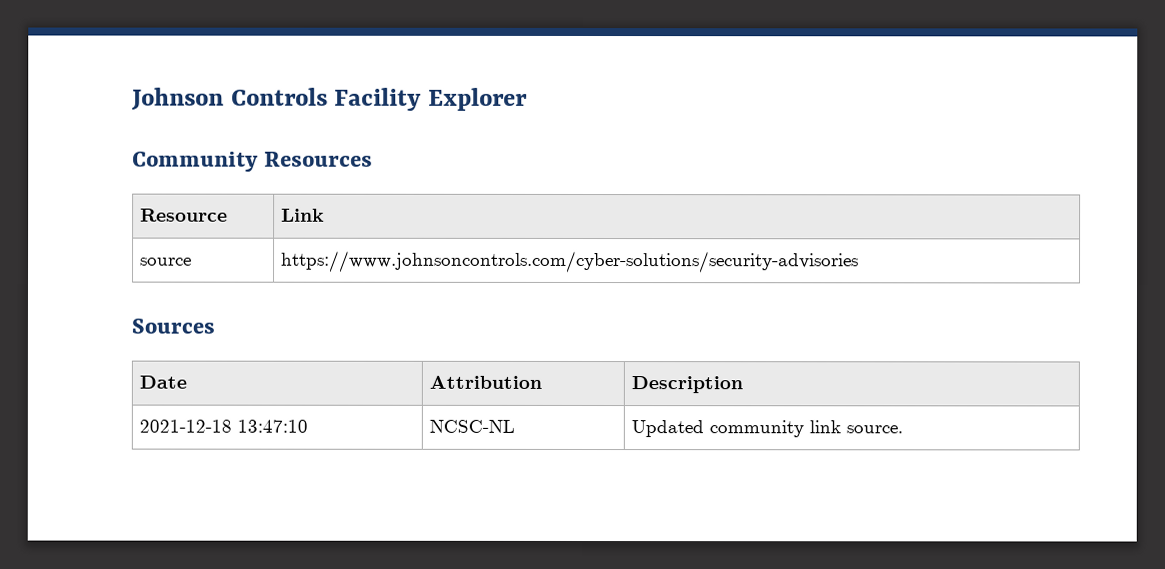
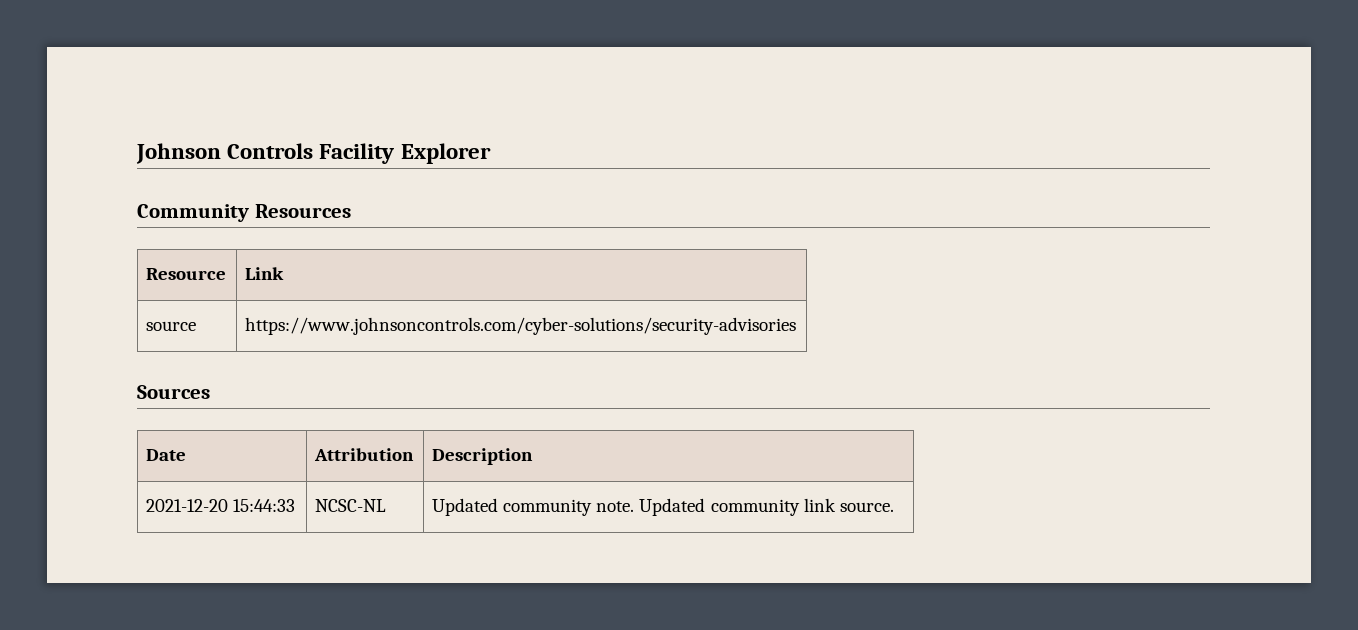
[139,419,309,433] 2021-12-18 13:47:10 -> [146,499,296,512] 2021-12-20 15:44:33
(805, 429) none -> [596,498,800,516] note. Updated community

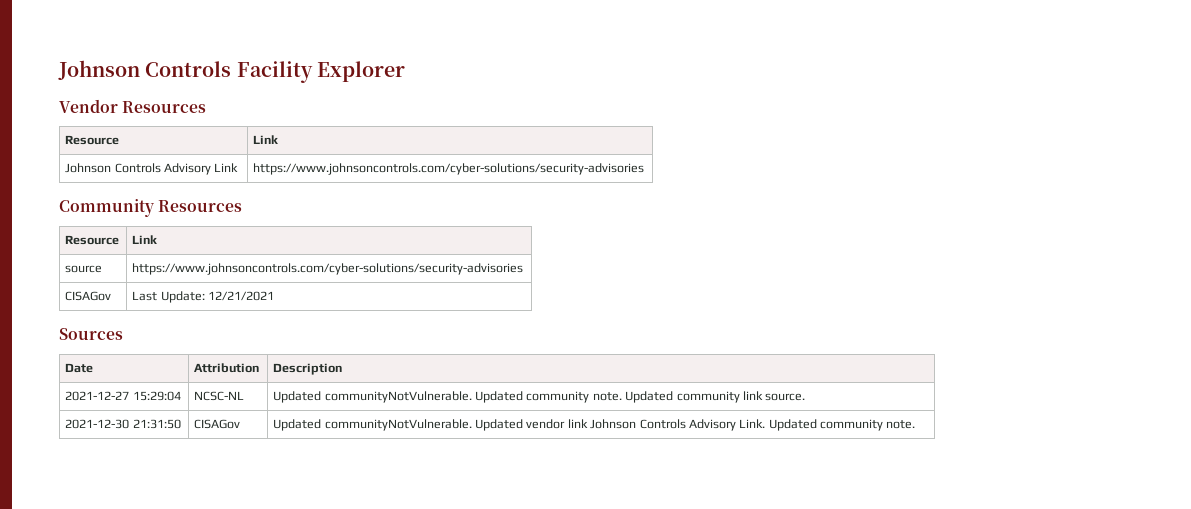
(491, 153) none -> [59,99,207,113] [65,135,120,145] [253,135,279,144] [65,163,239,175] [253,163,645,175] // Vendor Resources // Resource | Link // Johnson Controls Advisory Link | https://www.johnsoncontrols.com/cyber-solutions/security-advisories
(797, 326) none -> [65,291,112,301] [132,291,275,303] // CISAGov | Last Update: 12/21/2021
[146,499,296,512] 2021-12-20 15:44:33 -> [65,391,181,401] 2021-12-27 15:29:04
(499, 507) none -> [324,391,524,403] communityNotVulnerable. Updated
(894, 507) none -> [65,419,181,429] [194,419,241,429] [273,419,916,431] // 2021-12-30 21:31:50 | CISAGov | Updated communityNotVulnerable. Updated vendor link Johnson Controls Advisory Link. Updated community note.

